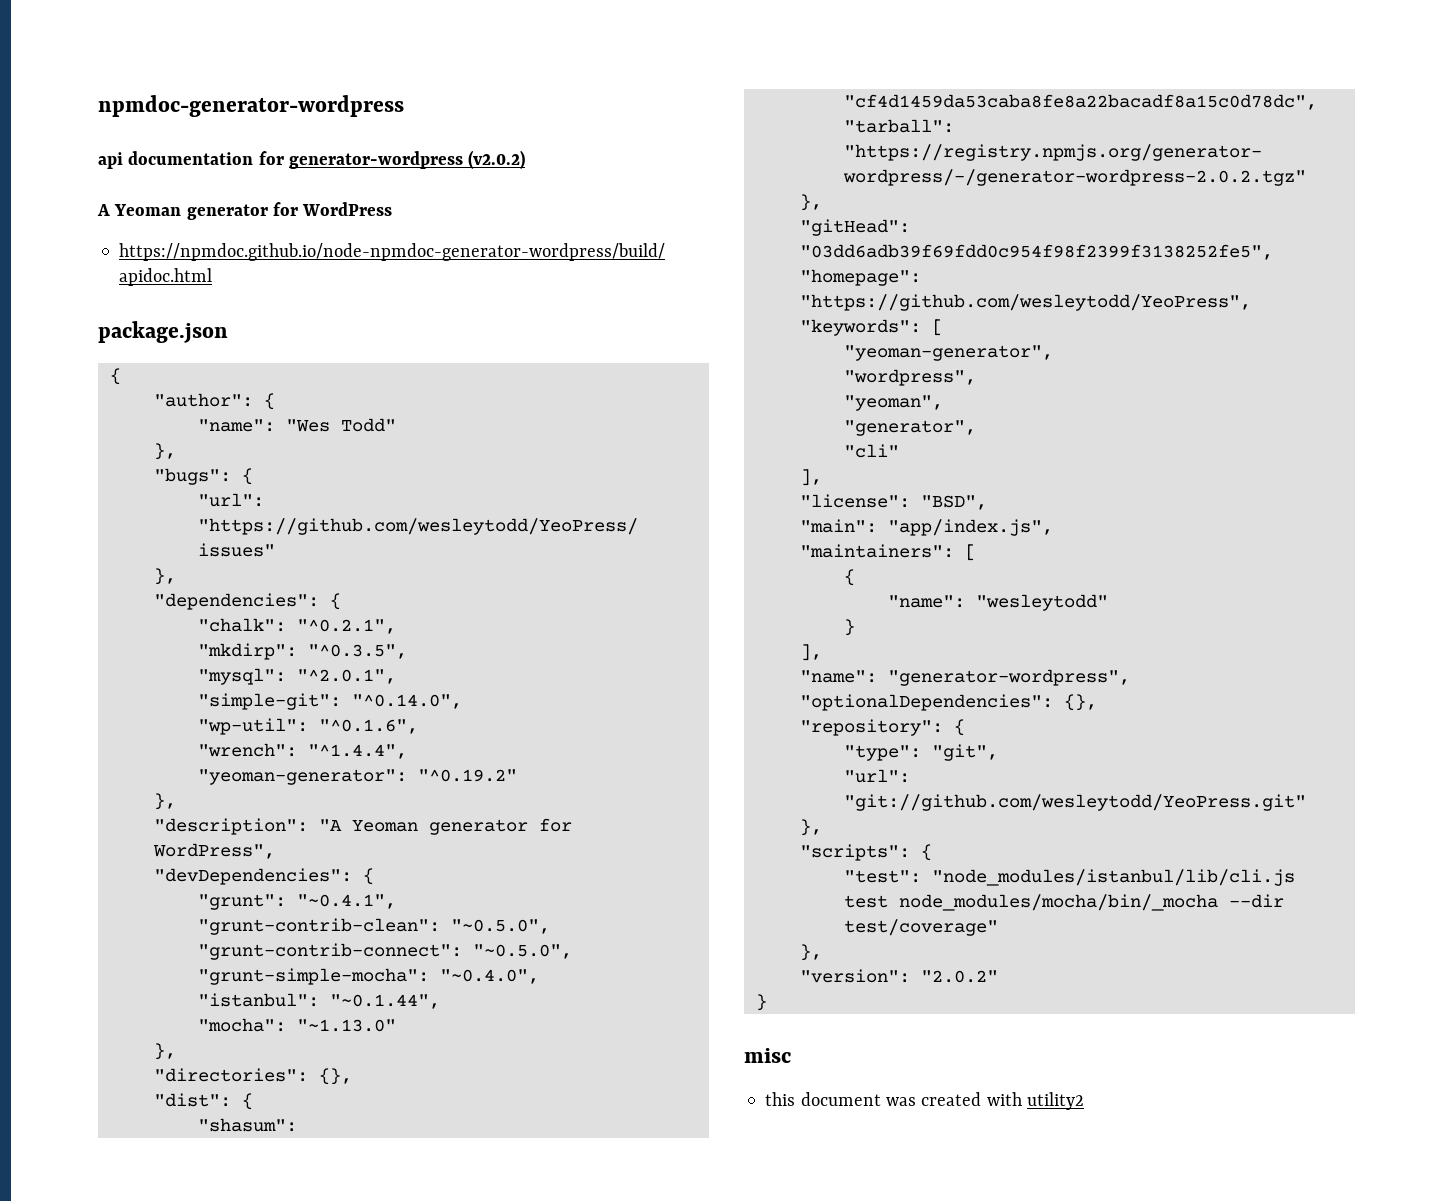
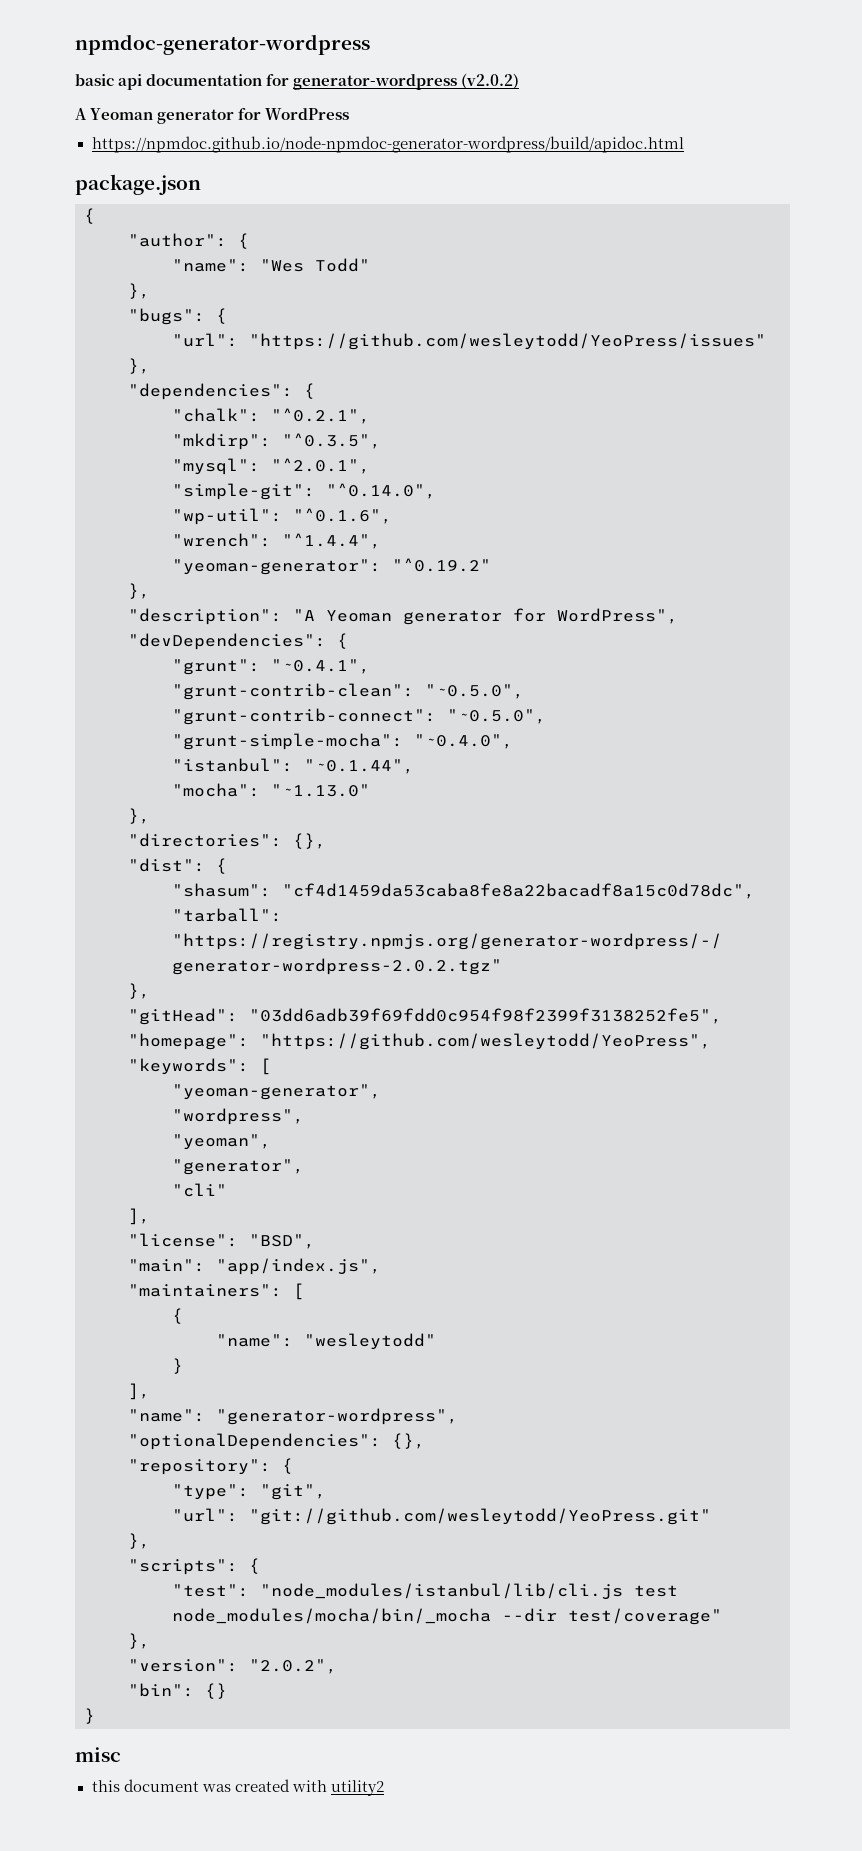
(404, 106) none -> [75,74,114,86] basic
[920,970,998,983] "2.0.2" -> [249,1659,337,1674] [128,1683,227,1699] "2.0.2", // "bin": {}

